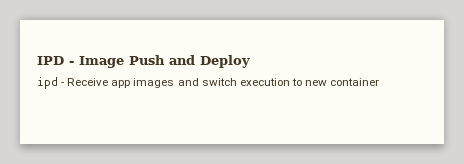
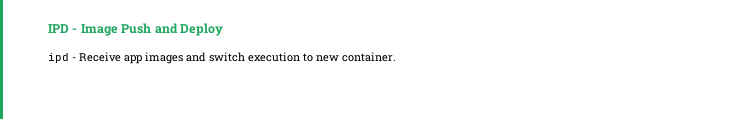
[330,78,380,86] container -> [342,52,396,62] container.

